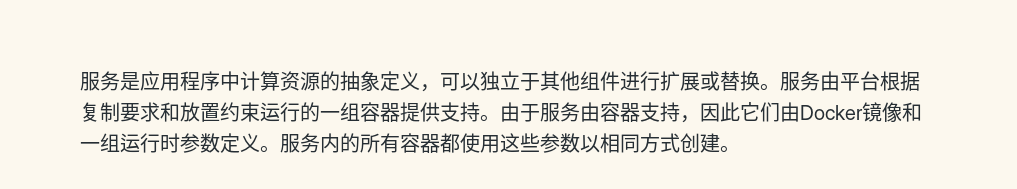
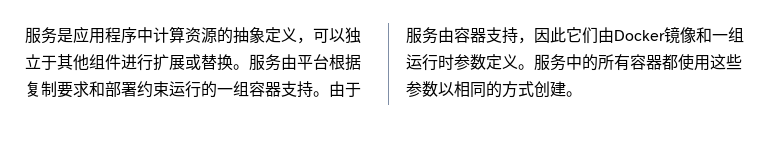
[180,102,220,122] 放置 -> [105,81,137,97] 部署
[400,102,440,122] 提供 -> (281, 89) none
[320,133,340,153] 内 -> [566,54,582,70] 中
(640, 143) none -> [486,81,502,98] 的

